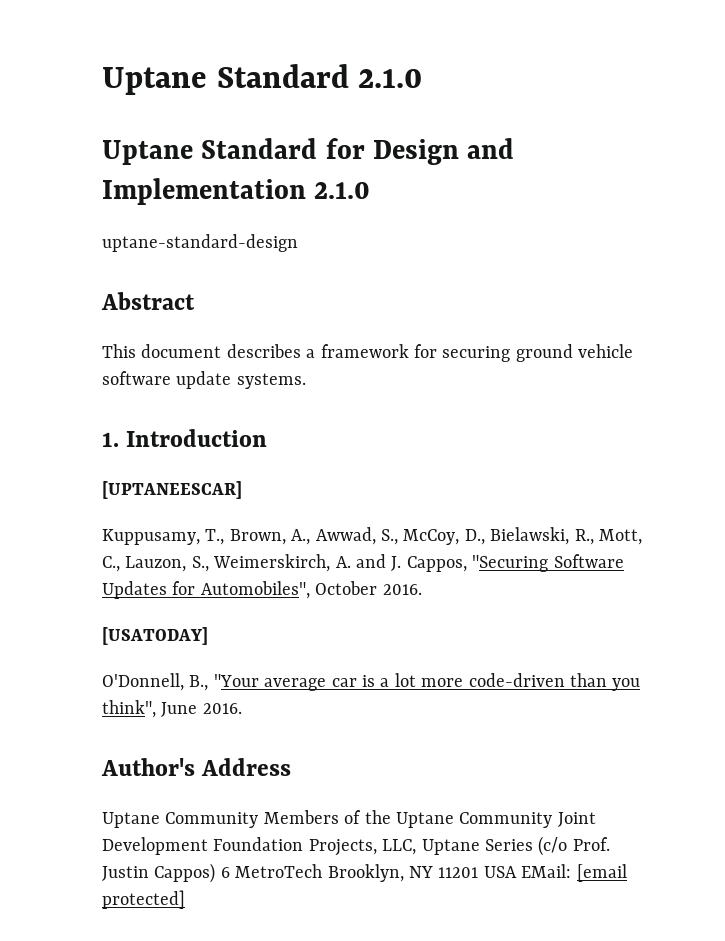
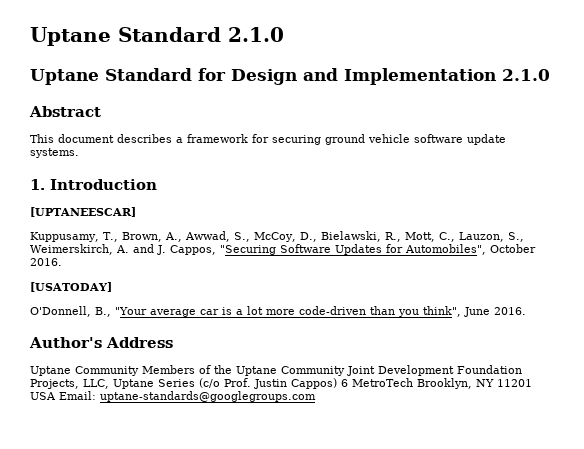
[102,234,298,252] // uptane-standard-design -> (550, 75) none
[521,864,627,882] [102,890,185,909] EMail: [email protected] -> [59,391,316,402] Email: uptane-standards@googlegroups.com

